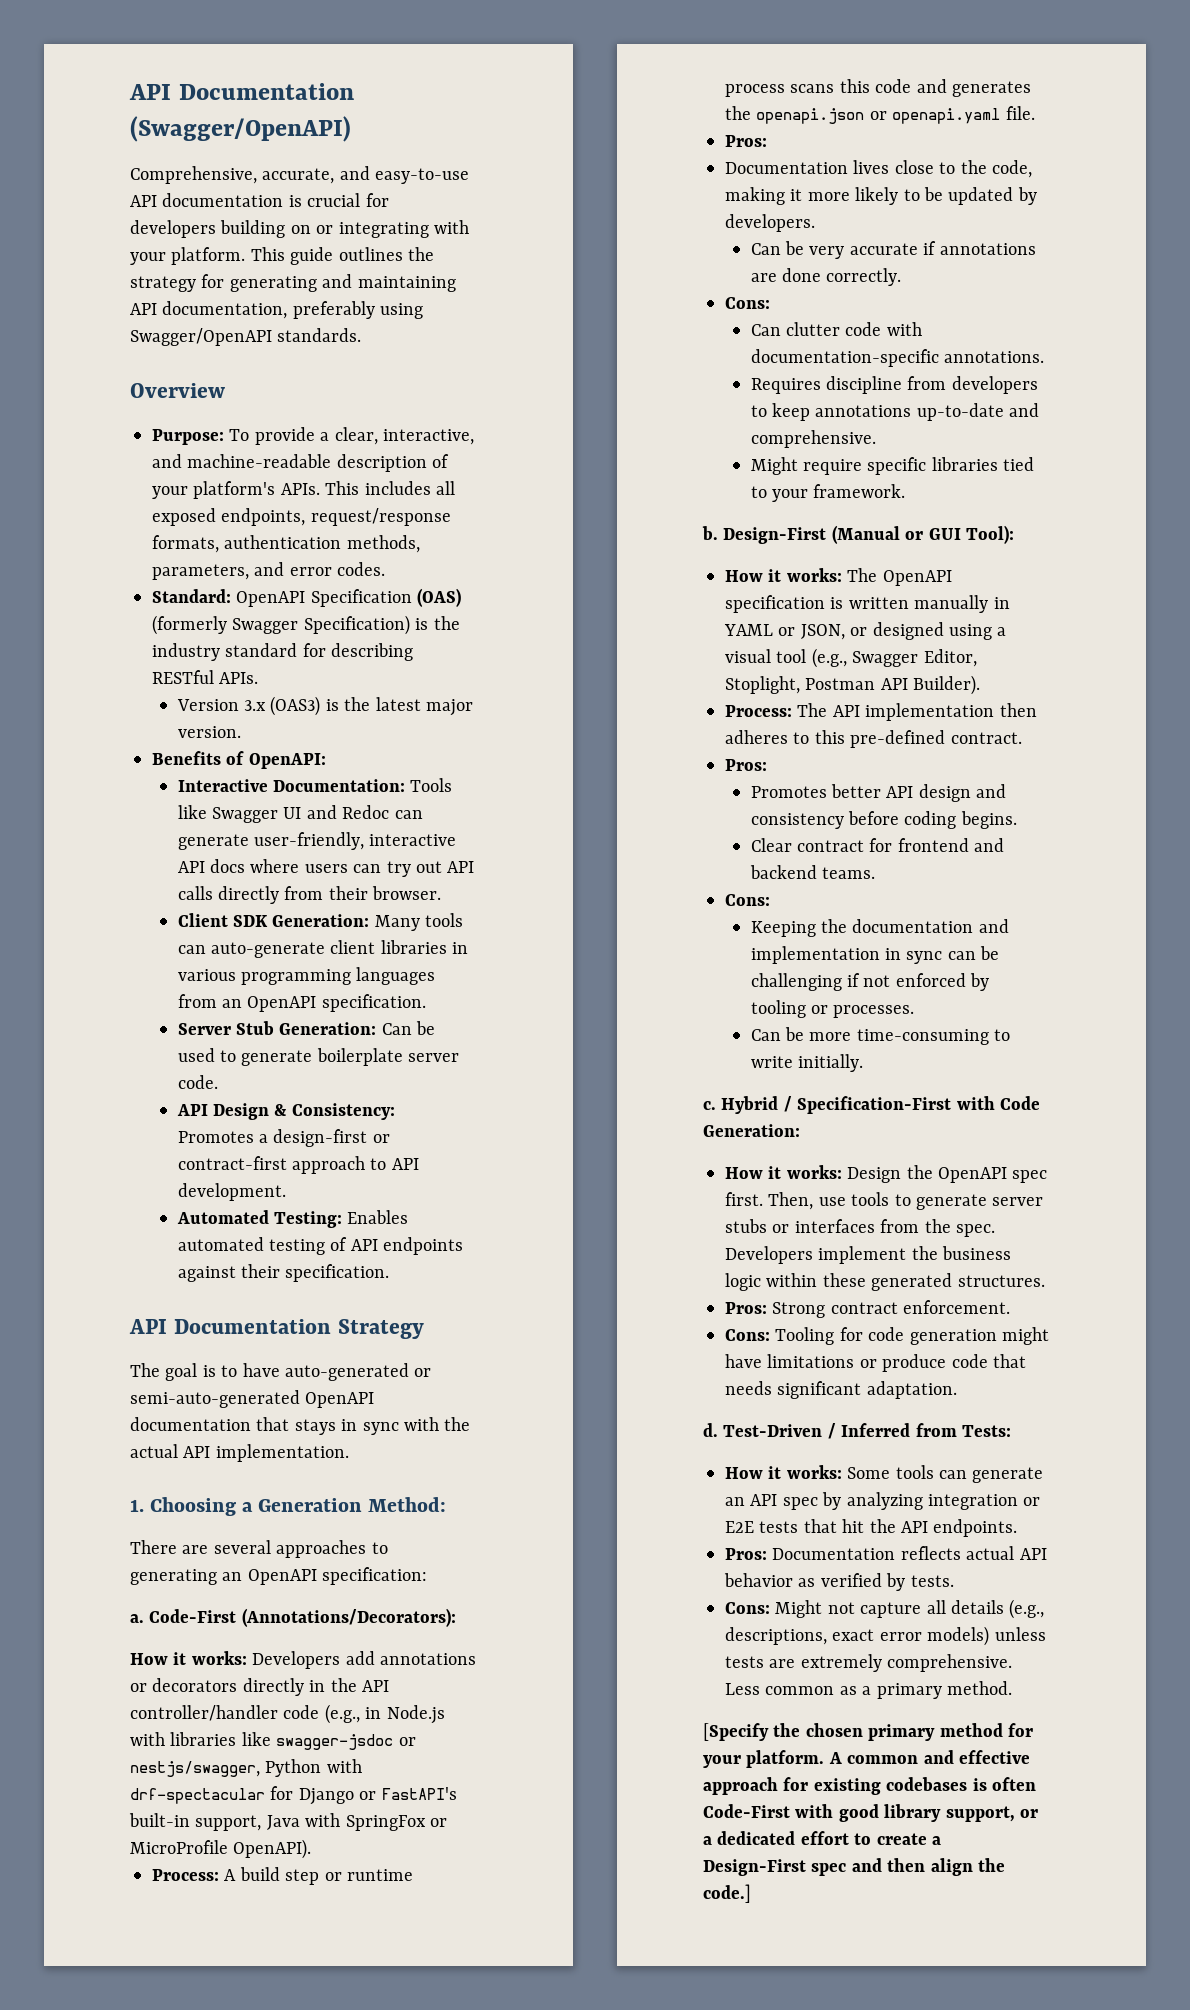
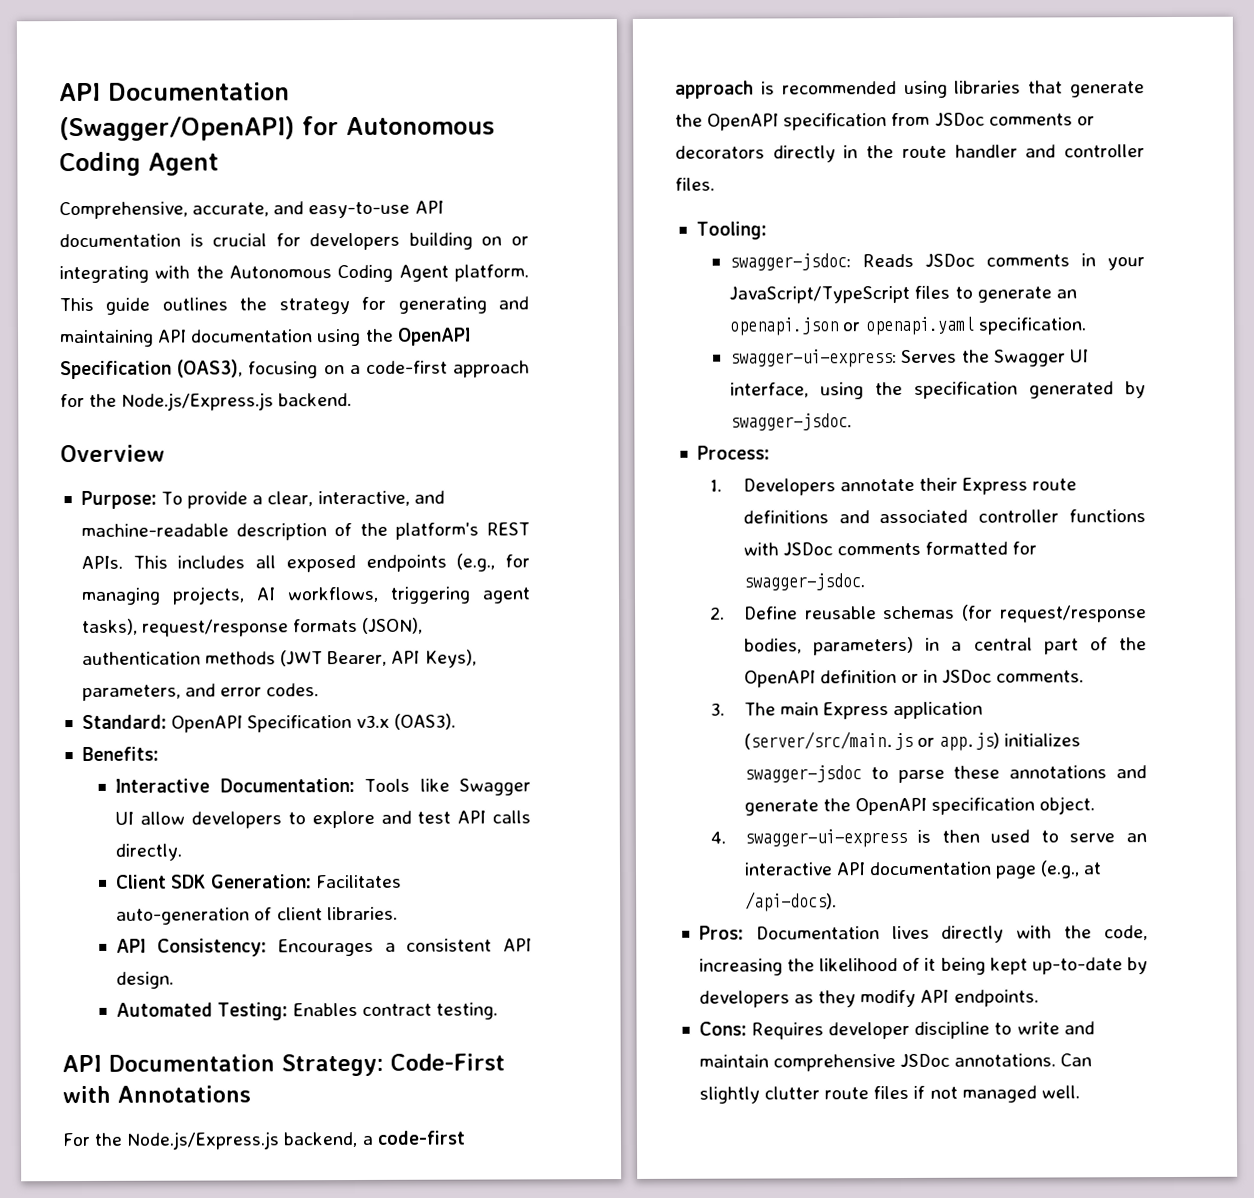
(351, 129) none -> [302,116,495,136] [59,151,219,177] for Autonomous Coding Agent
[130,252,166,265] your -> [195,264,449,283] the Autonomous Coding Agent
[162,301,424,319] [130,328,362,346] documentation, preferably using Swagger/OpenAPI standards. -> [191,327,471,347] [60,359,531,380] [60,392,353,411] documentation using the OpenAPI Specification (OAS3), focusing on a code-first approach for the Node.js/Express.js backend.
[152,481,276,499] your platform's -> [359,522,531,540] the platform's REST
[221,508,451,526] [152,535,420,553] endpoints, request/response formats, authentication methods, -> [365,553,531,572] [80,586,531,606] [81,617,424,637] [81,649,477,668] endpoints (e.g., for managing projects, AI workflows, triggering agent tasks), request/response formats (JSON), authentication methods (JWT Bearer, API Keys),
[417,588,462,607] [152,615,460,635] [152,643,414,661] [152,670,259,684] [176,696,474,716] [177,726,241,738] [152,751,326,769] (OAS) (formerly Swagger Specification) is the industry standard for describing RESTful APIs. // Version 3.x (OAS3) is the latest major version. // Benefits of OpenAPI: -> [356,713,457,730] [81,746,159,762] v3.x (OAS3). // Benefits:
[306,805,423,819] [177,832,457,850] [177,859,475,877] [177,886,442,904] [177,913,464,931] [177,940,469,958] [177,967,436,985] [177,994,426,1012] [177,1021,436,1035] [177,1048,460,1066] [177,1075,218,1089] [176,1103,395,1120] [177,1129,390,1147] [177,1156,419,1174] [177,1183,286,1201] [176,1210,409,1228] [177,1237,464,1255] [177,1264,390,1282] [129,1319,424,1339] [130,1363,432,1381] [130,1390,375,1408] [130,1417,471,1435] [130,1444,349,1462] [130,1497,447,1516] [130,1540,388,1558] [130,1567,428,1585] [130,1608,456,1627] [130,1651,476,1669] and Redoc can generate user-friendly, interactive API docs where users can try out API calls directly from their browser. // Client SDK Generation: Many tools can auto-generate client libraries in various programming languages from an OpenAPI specification. // Server Stub Generation: Can be used to generate boilerplate server code. // API Design & Consistency: Promotes a design-first or contract-first approach to API development. // Automated Testing: Enables automated testing of API endpoints against their specification. // API Documentation Strategy // The goal is to have auto-generated or semi-auto-generated OpenAPI documentation that stays in sync with the actual API implementation. // 1. Choosing a Generation Method: // There are several approaches to generating an OpenAPI specification: // a. Code-First (Annotations/Decorators): // How it works: Developers add annotations -> [140,810,531,829] [115,843,183,861] [116,874,402,889] [116,906,398,925] [116,938,533,957] [116,971,175,989] [116,1002,498,1021] [62,1053,505,1077] [62,1085,251,1104] [62,1130,465,1150] [675,80,1145,99] [675,112,1073,131] allow developers to explore and test API calls directly. // Client SDK Generation: Facilitates auto-generation of client libraries. // API Consistency: Encourages a consistent API design. // Automated Testing: Enables contract testing. // API Documentation Strategy: Code-First with Annotations // For the Node.js/Express.js backend, a code-first approach is recommended using libraries that generate the OpenAPI specification from JSDoc comments
[362,1680,389,1692] [130,1704,445,1724] [130,1732,416,1750] [130,1759,362,1777] [130,1786,457,1805] [129,1813,447,1831] [130,1839,312,1859] [152,1867,413,1885] [725,79,1031,97] [725,106,1035,124] [725,135,767,147] API controller/handler code (e.g., in Node.js with libraries like swagger-jsdoc or nestjs/swagger, Python with drf-spectacular for Django or FastAPI's built-in support, Java with SpringFox or MicroProfile OpenAPI). // Process: A build step or runtime process scans this code and generates the openapi.json or openapi.yaml file. // Pros: // -> [901,144,1145,158] [675,177,715,191] [695,221,767,240] [729,253,1145,271] [729,285,1077,304] [729,316,1087,336] [730,349,1089,368] [730,381,1146,400] [730,413,853,431] [696,445,770,460] [709,477,1078,496] [742,509,1146,524] [742,541,1038,556] [742,573,865,591] [710,604,1147,623] [743,636,1147,656] [743,669,1085,688] [710,701,984,720] [743,730,1082,751] [743,765,1147,784] [743,796,1096,816] [710,828,1147,848] [743,860,1103,879] [744,891,837,912] [698,925,744,940] route handler and controller files. // Tooling: // swagger-jsdoc: Reads JSDoc comments in your JavaScript/TypeScript files to generate an openapi.json or openapi.yaml specification. // swagger-ui-express: Serves the Swagger UI interface, using the specification generated by swagger-jsdoc. // Process: // 1. Developers annotate their Express route definitions and associated controller functions with JSDoc comments formatted for swagger-jsdoc. // 2. Define reusable schemas (for request/response bodies, parameters) in a central part of the OpenAPI definition or in JSDoc comments. // 3. The main Express application (server/src/main.js or app.js) initializes swagger-jsdoc to parse these annotations and generate the OpenAPI specification object. // 4. swagger-ui-express is then used to serve an interactive API documentation page (e.g., at /api-docs). // Pros:
[894,160,1032,178] [725,187,1037,205] [725,214,815,232] [750,241,1036,259] [750,268,902,286] [725,297,770,309] [750,322,922,336] [750,349,1045,367] [750,376,1038,394] [750,403,1040,421] [750,430,876,448] [750,457,1035,475] [750,484,906,502] [702,525,1014,544] [725,568,952,586] [725,595,1010,613] [724,622,1007,640] [725,648,977,668] [725,675,981,695] [725,703,1037,721] [725,730,1022,748] [725,759,767,771] [750,784,1007,802] [750,811,1017,829] [750,838,1005,852] [749,865,876,879] [725,894,770,906] [750,919,1009,937] [750,946,1000,964] [750,973,990,991] [750,1000,915,1018] [750,1027,1011,1045] [750,1054,864,1072] [703,1096,1040,1114] [703,1124,800,1137] [725,1165,1048,1183] [725,1192,1044,1210] [725,1219,995,1237] [725,1246,1012,1264] [725,1273,1045,1291] [725,1300,1011,1318] [725,1327,1049,1345] [725,1354,1026,1372] [725,1381,957,1399] [703,1423,1011,1439] [725,1465,1044,1483] [725,1492,1041,1510] [725,1519,1018,1537] [725,1546,1047,1560] [724,1573,954,1591] [725,1599,1045,1619] [725,1626,1046,1646] [725,1654,1013,1672] [725,1681,1012,1699] [703,1723,1033,1741] [703,1750,1030,1768] [703,1777,1036,1795] [703,1804,1038,1822] [703,1831,941,1845] [703,1858,1005,1876] [703,1884,751,1903] close to the code, making it more likely to be updated by developers. // Can be very accurate if annotations are done correctly. // Cons: // Can clutter code with documentation-specific annotations. // Requires discipline from developers to keep annotations up-to-date and comprehensive. // Might require specific libraries tied to your framework. // b. Design-First (Manual or GUI Tool): // How it works: The OpenAPI specification is written manually in YAML or JSON, or designed using a visual tool (e.g., Swagger Editor, Stoplight, Postman API Builder). // Process: The API implementation then adheres to this pre-defined contract. // Pros: // Promotes better API design and consistency before coding begins. // Clear contract for frontend and backend teams. // Cons: // Keeping the documentation and implementation in sync can be challenging if not enforced by tooling or processes. // Can be more time-consuming to write initially. // c. Hybrid / Specification-First with Code Generation: // How it works: Design the OpenAPI spec first. Then, use tools to generate server stubs or interfaces from the spec. Developers implement the business logic within these generated structures. // Pros: Strong contract enforcement. // Cons: Tooling for code generation might have limitations or produce code that needs significant adaptation. // d. Test-Driven / Inferred from Tests: // How it works: Some tools can generate an API spec by analyzing integration or E2E tests that hit the API endpoints. // Pros: Documentation reflects actual API behavior as verified by tests. // Cons: Might not capture all details (e.g., descriptions, exact error models) unless tests are extremely comprehensive. Less common as a primary method. // [Specify the chosen primary method for your platform. A common and effective approach for existing codebases is often Code-First with good library support, or a dedicated effort to create a Design-First spec and then align the code.] -> [941,925,1148,943] [698,957,1148,976] [698,989,1039,1008] [698,1021,1095,1040] [698,1053,1093,1072] [698,1085,1080,1104] directly with the code, increasing the likelihood of it being kept up-to-date by developers as they modify API endpoints. // Cons: Requires developer discipline to write and maintain comprehensive JSDoc annotations. Can slightly clutter route files if not managed well.

